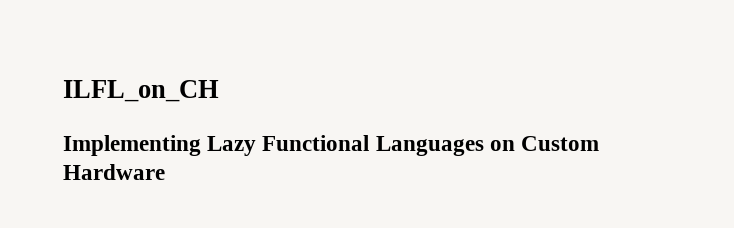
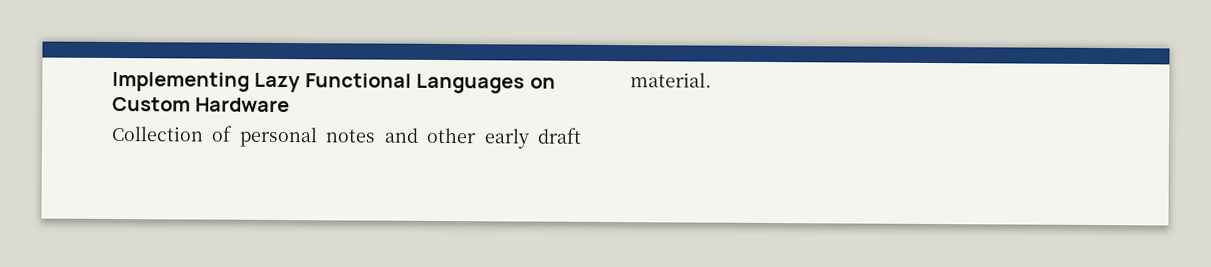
[63,80,219,102] ILFL_on_CH // -> (112, 81) none
(165, 172) none -> [111,125,582,149] [630,72,712,88] // Collection of personal notes and other early draft material.

